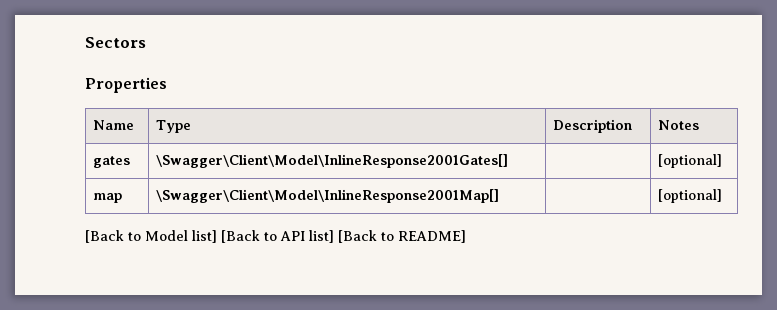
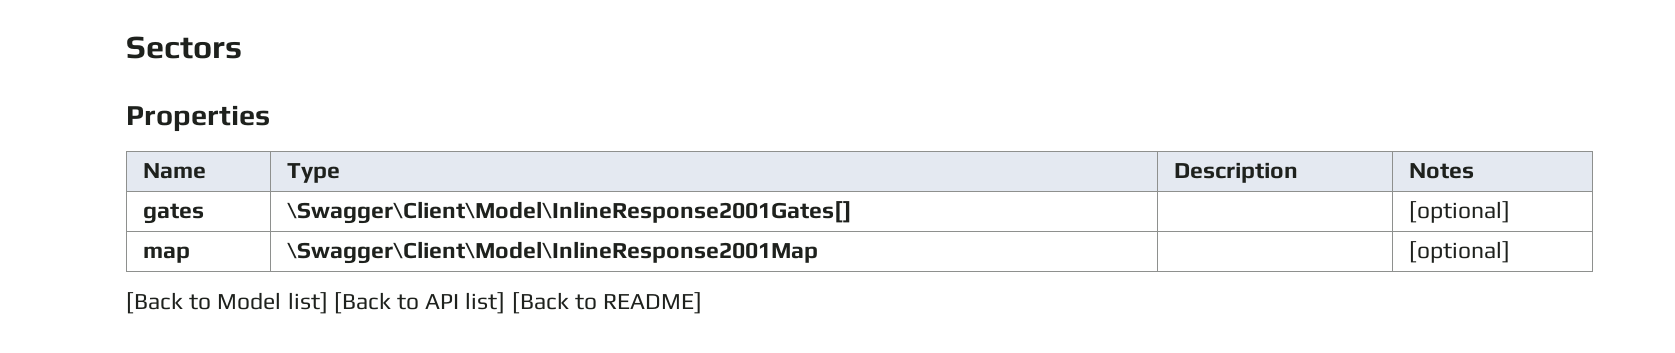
[156,189,500,203] \Swagger\Client\Model\InlineResponse2001Map[] -> [286,241,818,264] \Swagger\Client\Model\InlineResponse2001Map

